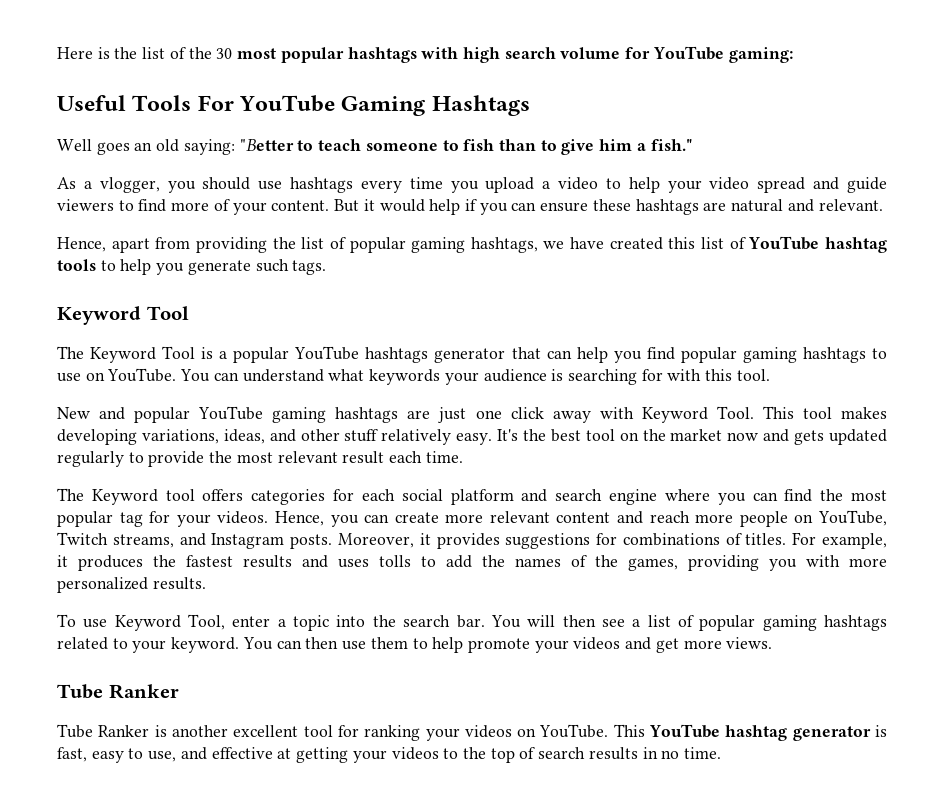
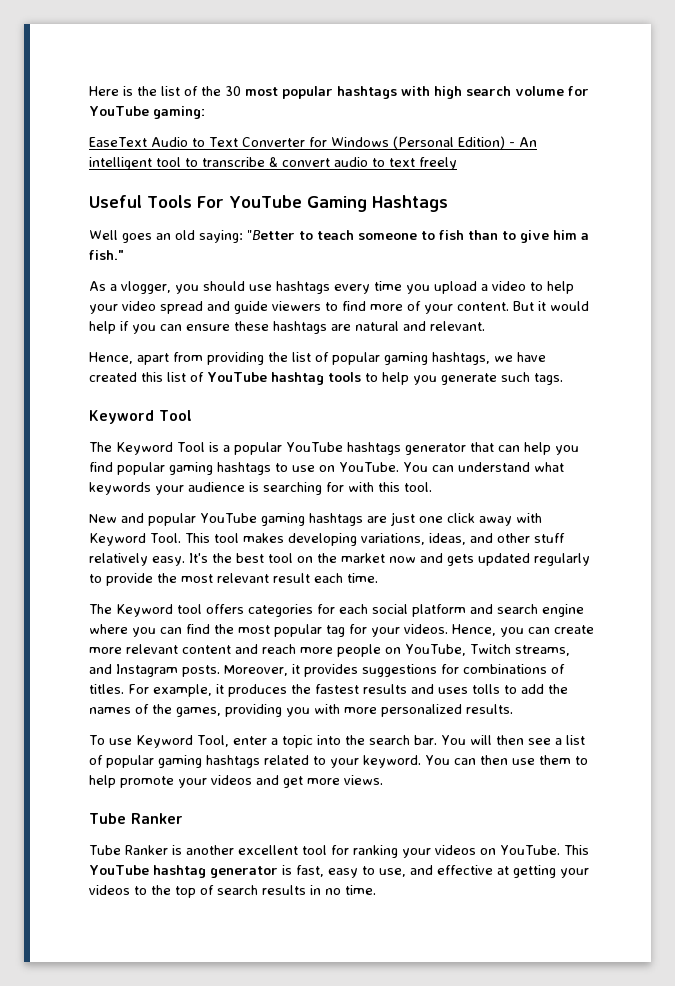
(793, 55) none -> [89,136,537,149] [89,157,457,170] // EaseText Audio to Text Converter for Windows (Personal Edition) - An intelligent tool to transcribe & convert audio to text freely

